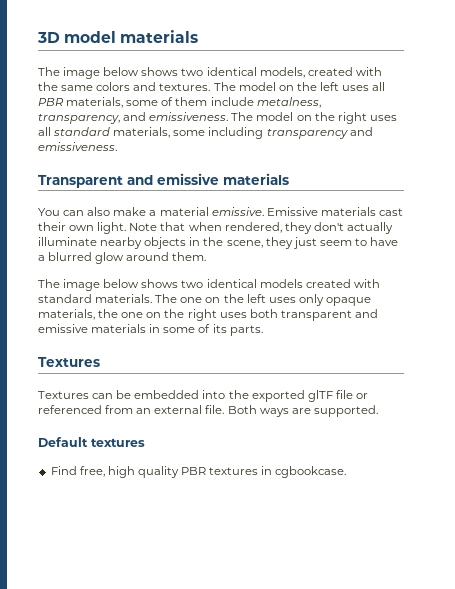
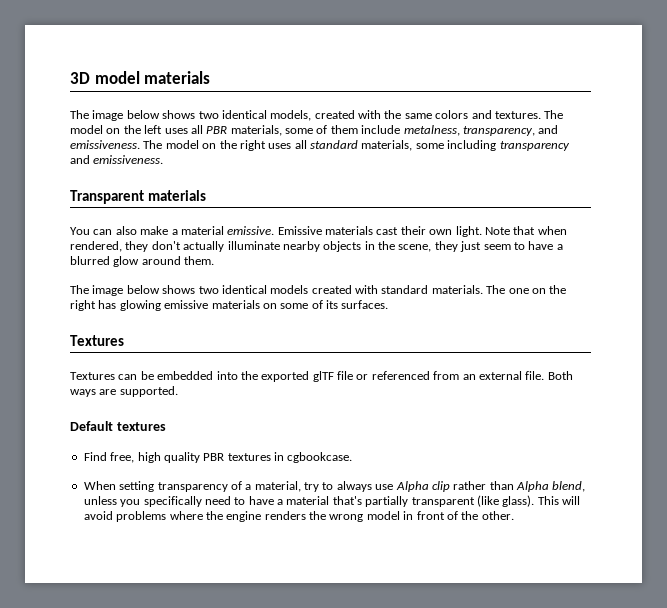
[127,173,219,185] and emissive -> (144, 197) none
[246,294,371,306] [38,309,378,321] [38,324,161,333] left uses only opaque materials, the one on the right uses both transparent and emissive materials in -> [70,300,277,311] right has glowing emissive materials on
[229,325,263,336] parts. -> [341,300,389,309] surfaces.
(347, 472) none -> [83,481,586,492] [83,495,580,507] [83,511,514,522] // When setting transparency of a material, try to always use Alpha clip rather than Alpha blend, unless you specifically need to have a material that's partially transparent (like glass). This will avoid problems where the engine renders the wrong model in front of the other.

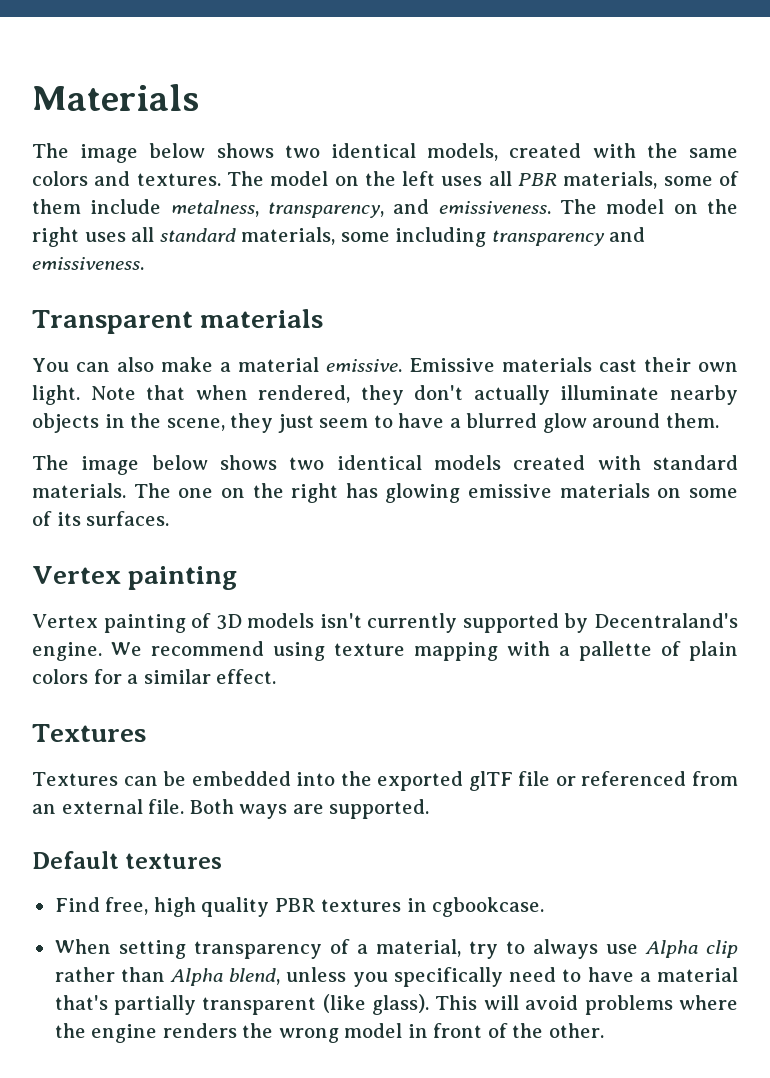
[70,71,211,84] 3D model materials -> [32,84,199,111] Materials
(389, 304) none -> [32,566,238,590] [32,613,738,633] [32,641,738,661] [32,669,277,684] // Vertex painting // Vertex painting of 3D models isn't currently supported by Decentraland's engine. We recommend using texture mapping with a pallette of plain colors for a similar effect.

